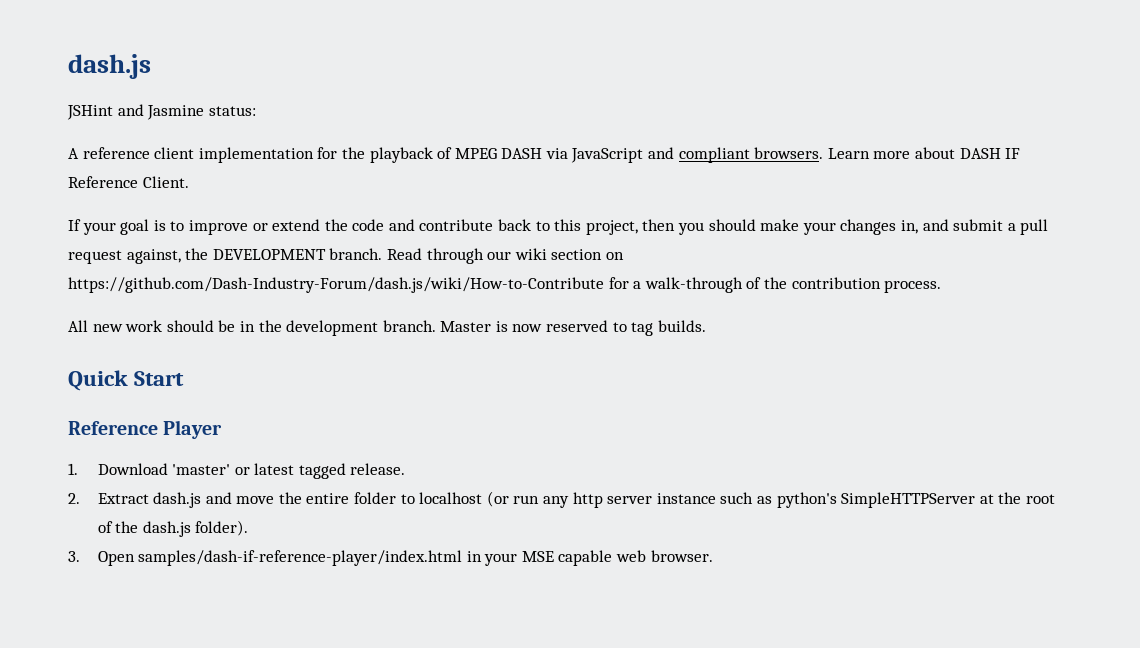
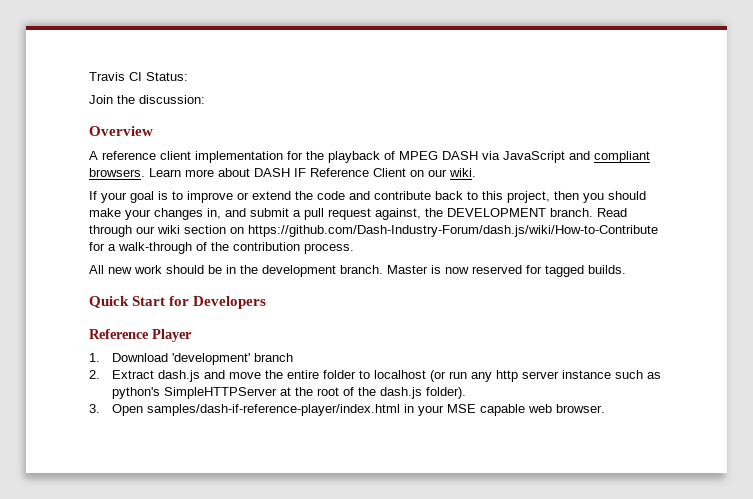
[68,54,151,79] [67,104,256,120] dash.js // JSHint and Jasmine status: -> [89,72,188,81] [89,95,205,104] [89,126,153,136] Travis CI Status: // Join the discussion: // Overview
[142,176,189,188] Client. -> [373,168,476,177] Client on our wiki.
[612,322,654,336] to tag -> [526,265,584,277] for tagged
(185, 378) none -> [169,296,267,309] for Developers
[172,463,406,479] 'master' or latest tagged release. -> [171,353,293,365] 'development' branch

